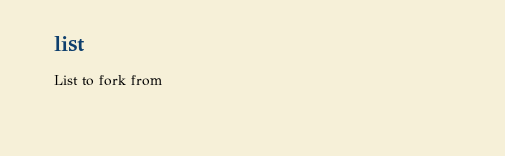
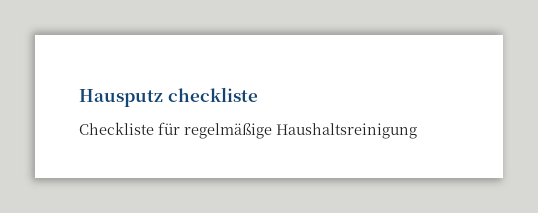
[54,36,85,52] [54,75,162,86] list // List to fork from -> [79,87,258,107] [79,122,417,139] Hausputz checkliste // Checkliste für regelmäßige Haushaltsreinigung

